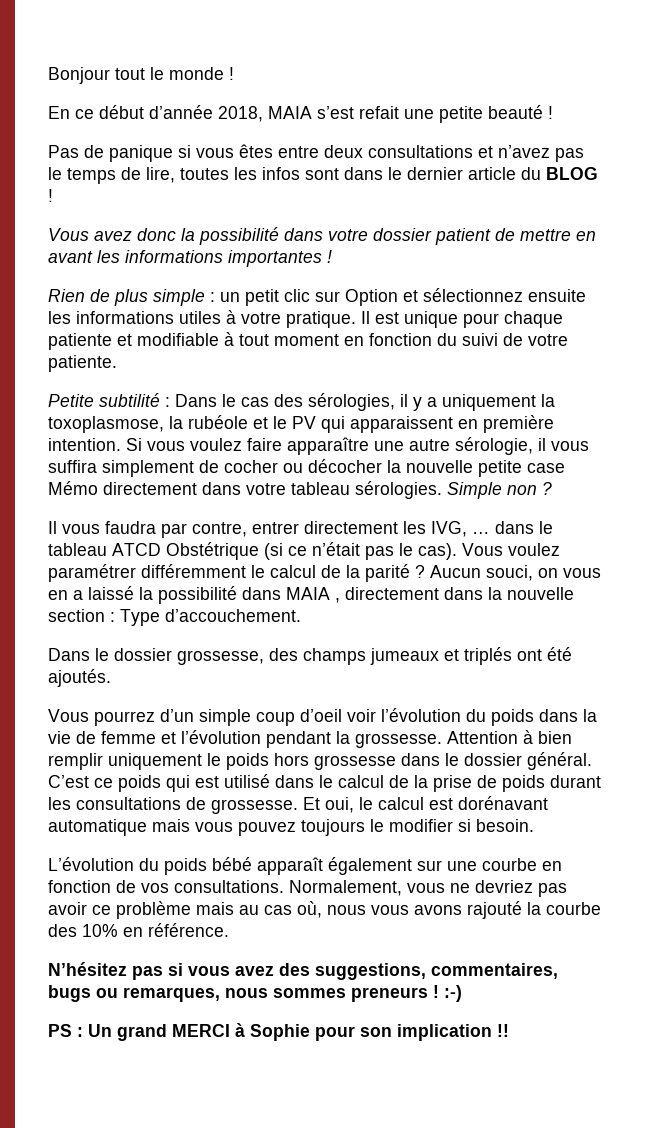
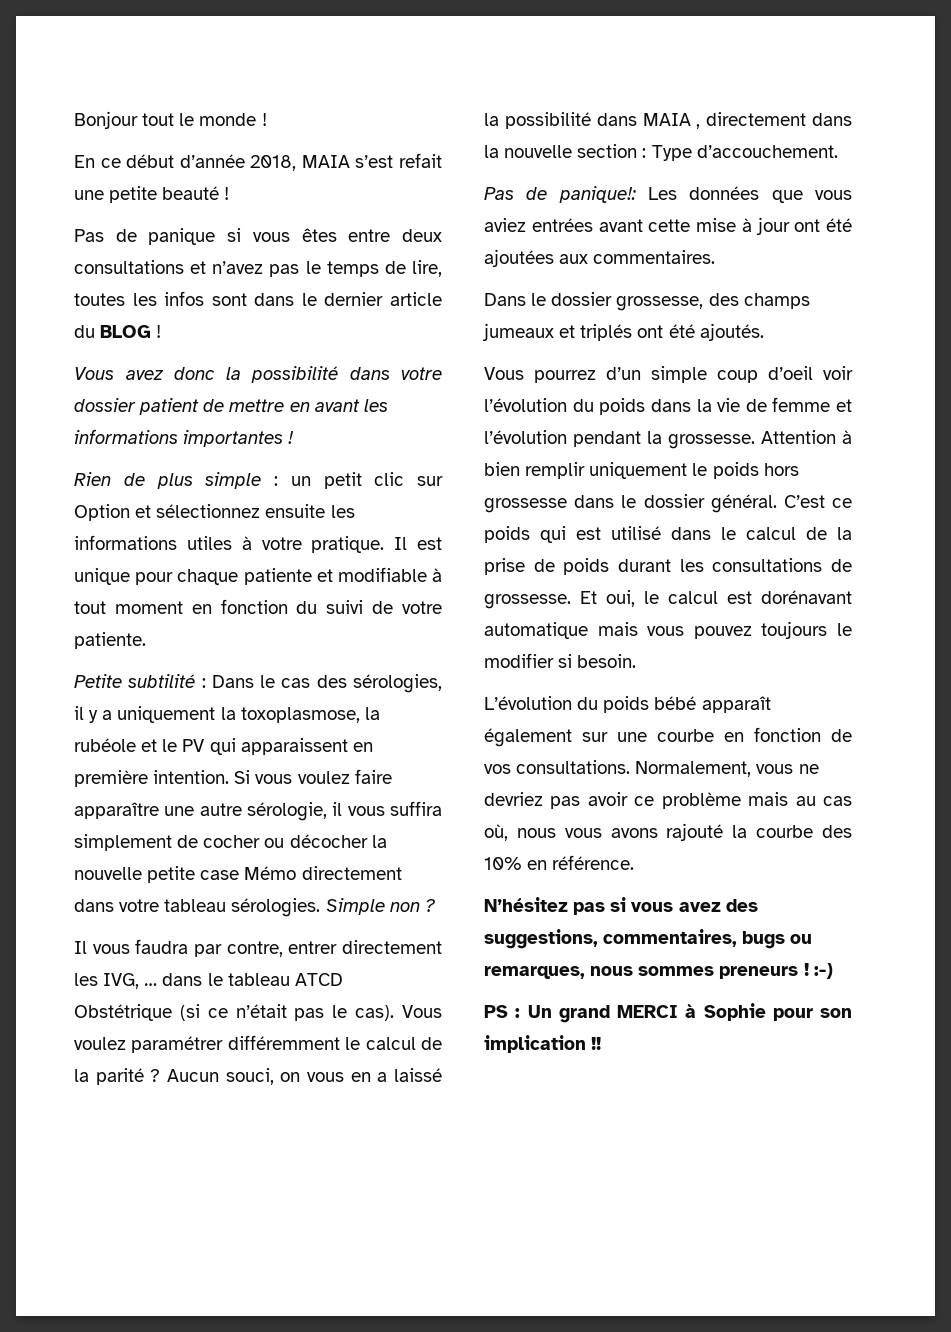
(301, 615) none -> [484,186,852,203] [484,217,852,235] [484,249,716,267] // Pas de panique!: Les données que vous aviez entrées avant cette mise à jour ont été ajoutées aux commentaires.

